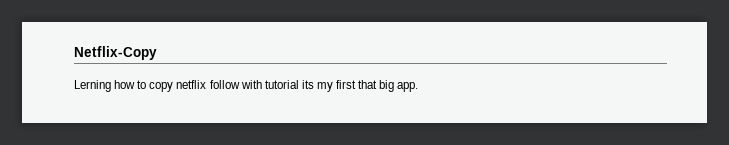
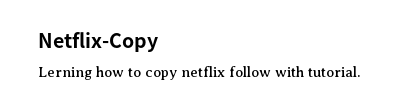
[264,80,419,92] tutorial its my first that big app. -> [308,66,360,77] tutorial.

